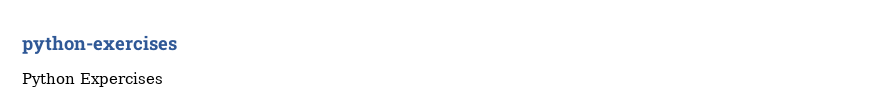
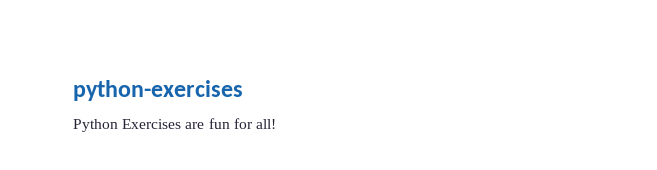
[80,72,163,87] Expercises -> [122,118,276,129] Exercises are fun for all!

